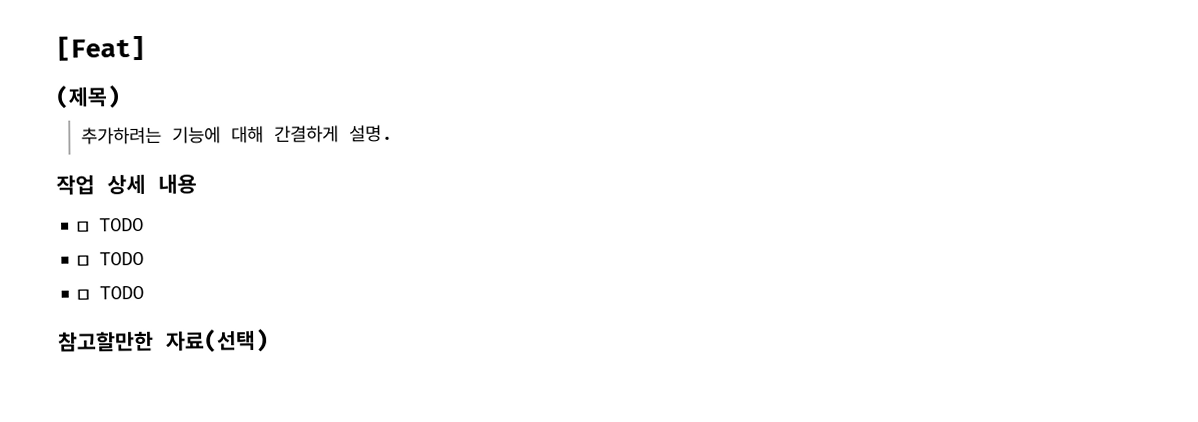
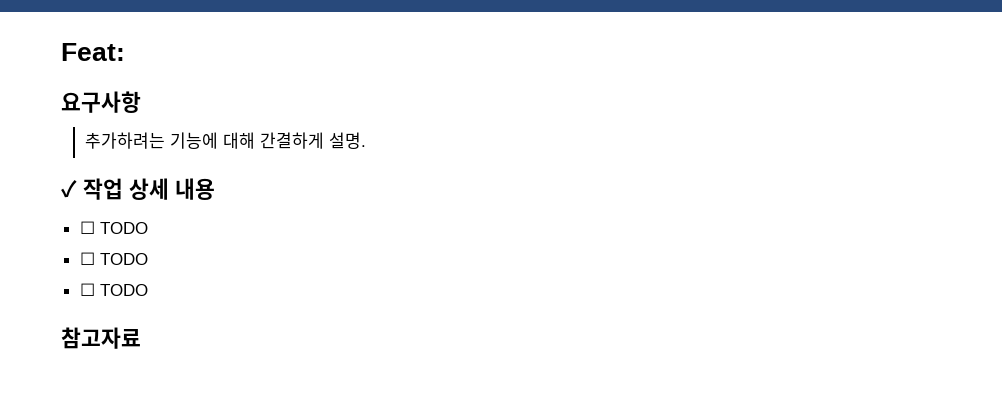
[55,35,146,61] [55,85,121,109] [Feat] // (제목) -> [61,43,125,61] [61,91,141,113] Feat: // 요구사항
(393, 133) none -> [61,180,77,198] ✓
[58,328,269,353] 참고할만한 자료(선택) -> [61,327,141,349] 참고자료

